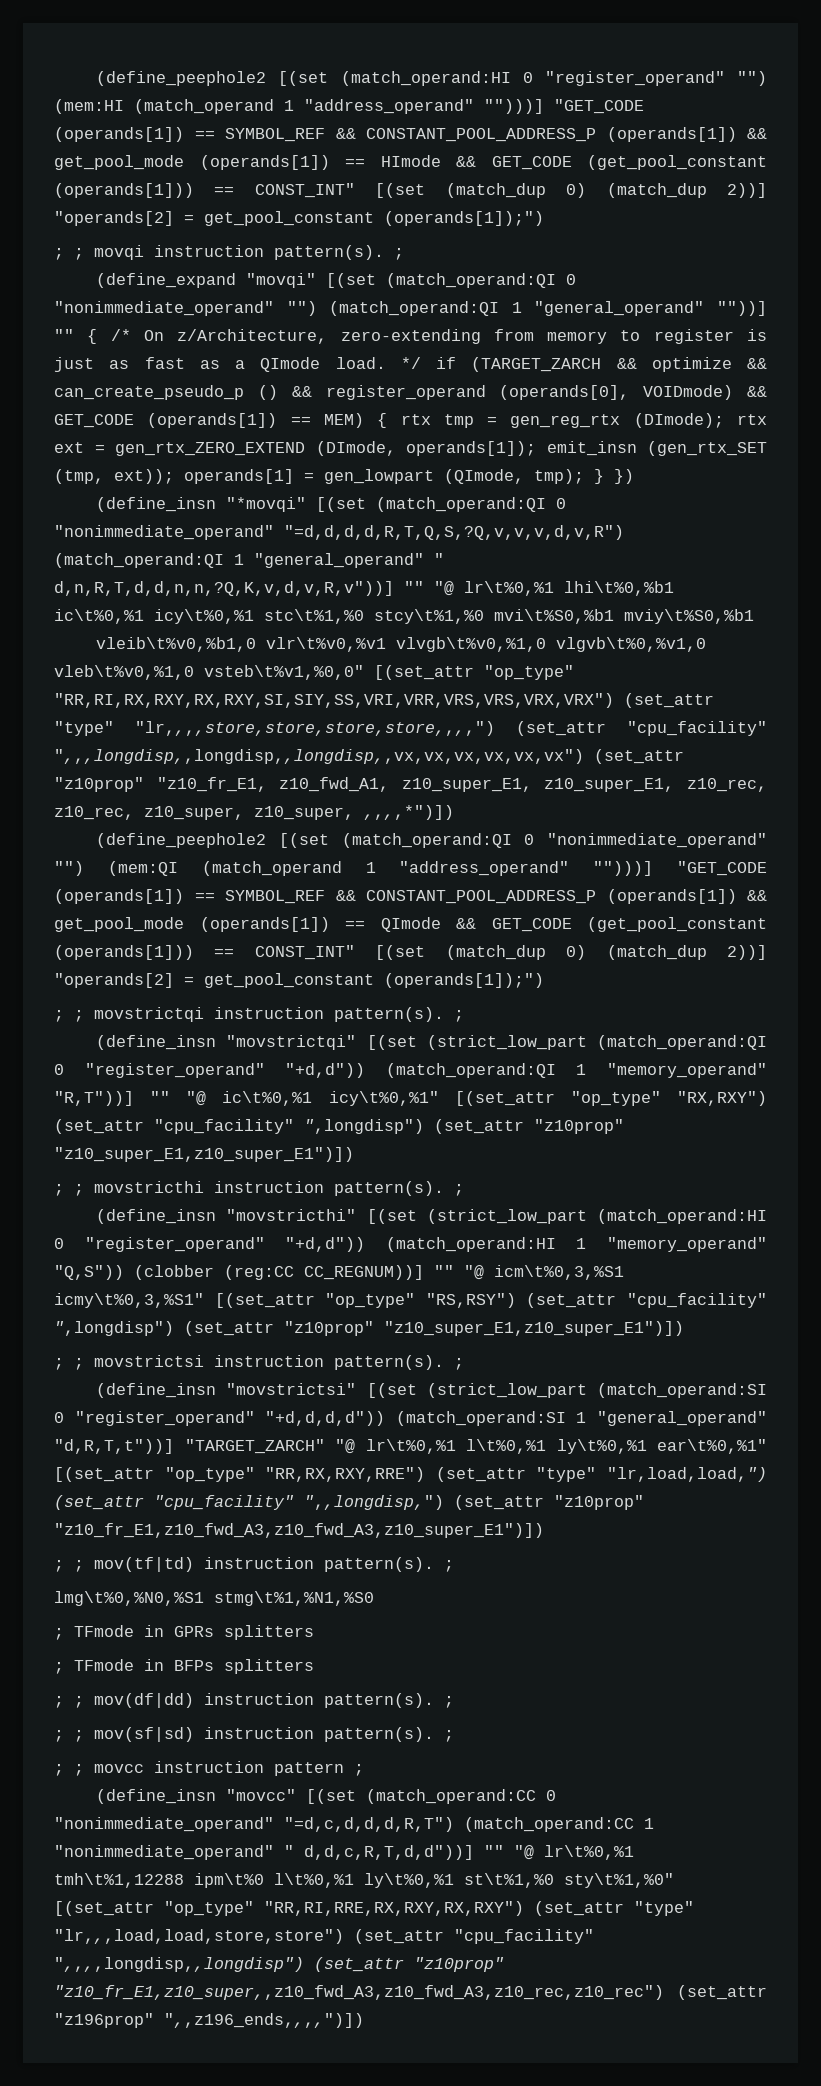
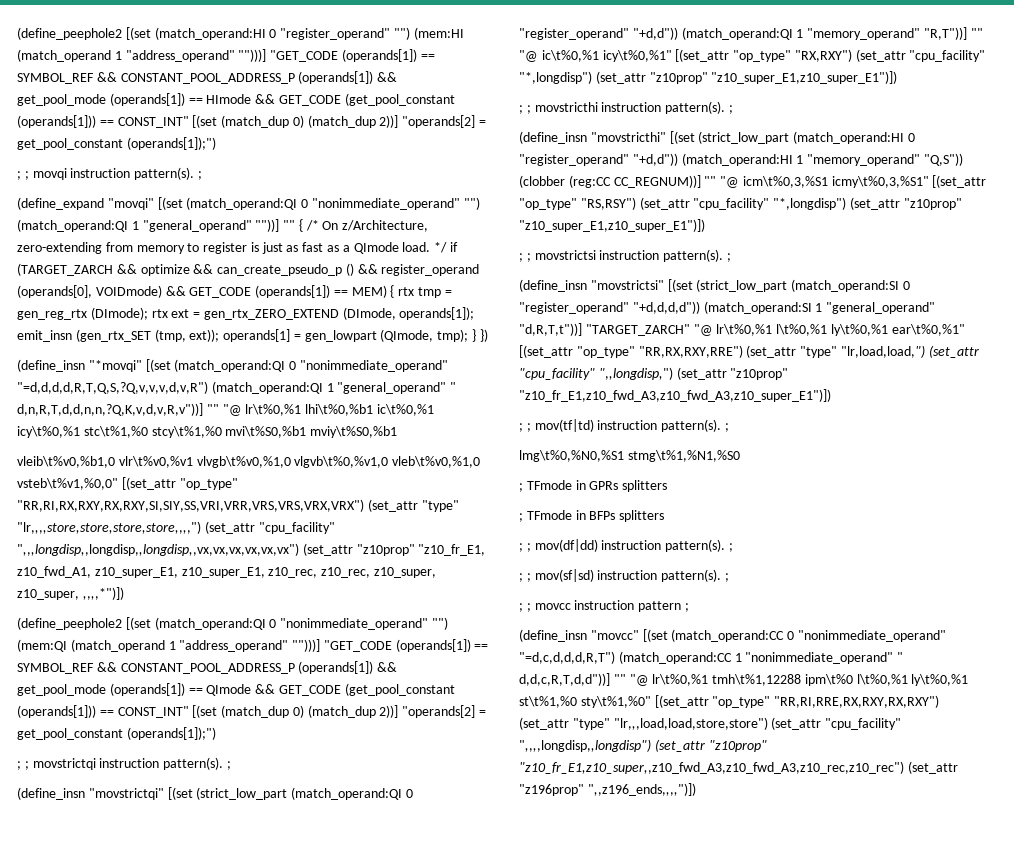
[304,1119,424,1134] ",longdisp") -> [519,71,592,84] "*,longdisp")
[54,1321,174,1336] ",longdisp") -> [773,197,847,210] "*,longdisp")

